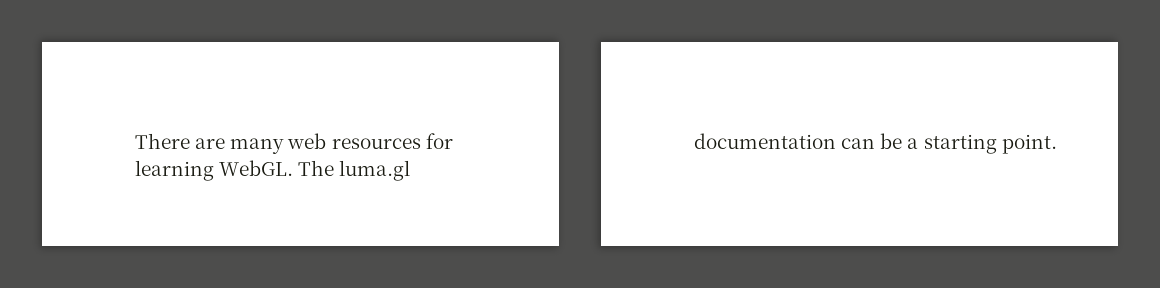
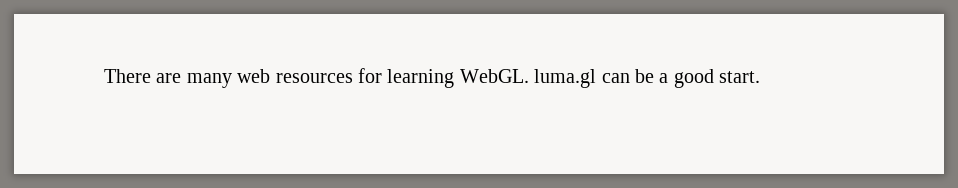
[298,160,411,181] [694,133,836,149] The luma.gl documentation -> [534,69,597,88] luma.gl
[923,134,1057,154] starting point. -> [673,69,761,88] good start.

